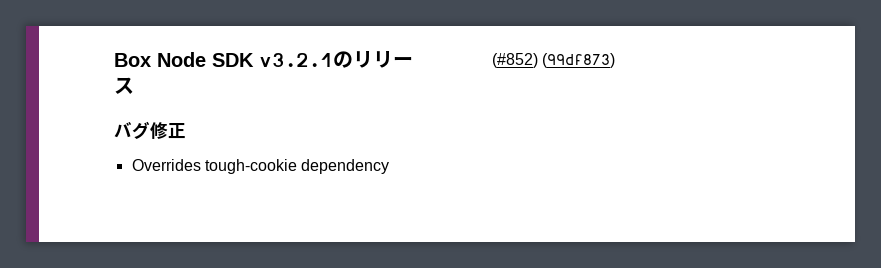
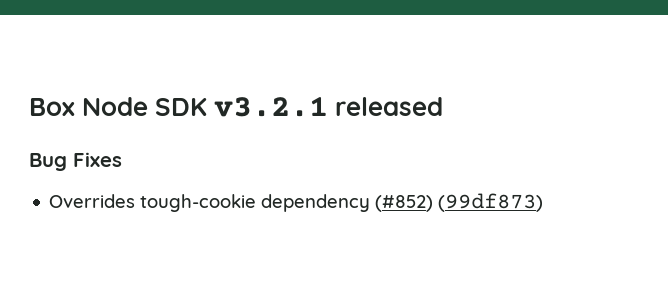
[333,51,413,68] [114,77,134,94] [114,121,186,139] のリリース // バグ修正 -> [335,97,444,116] [29,152,122,171] released // Bug Fixes

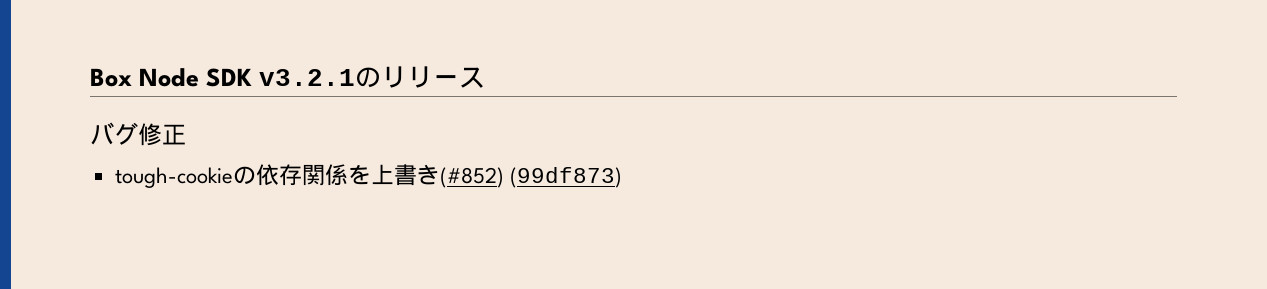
[335,97,444,116] [29,152,122,171] [49,194,371,212] released // Bug Fixes // Overrides tough-cookie dependency -> [355,66,486,88] [90,122,186,146] [114,164,440,188] のリリース // バグ修正 // tough-cookieの依存関係を上書き

